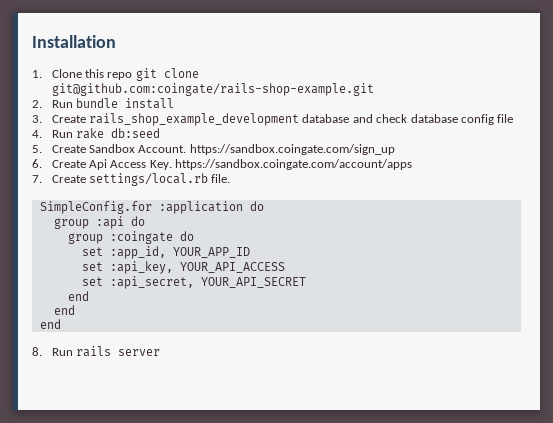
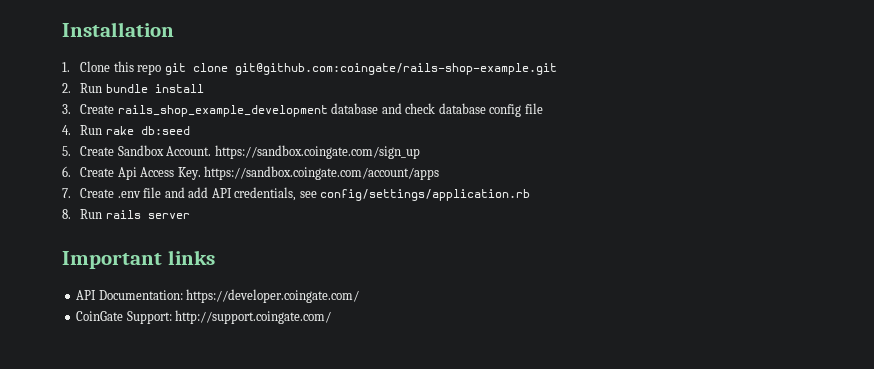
[89,173,231,186] [39,201,264,214] [53,216,145,229] [67,231,194,244] [81,246,250,259] [81,261,285,274] [81,276,306,289] [67,291,89,301] [53,305,75,315] [39,319,61,329] [32,346,161,357] settings/local.rb file. // SimpleConfig.for :application do // group :api do // group :coingate do // set :app_id, YOUR_APP_ID // set :api_key, YOUR_API_ACCESS // set :api_secret, YOUR_API_SECRET // end // end // end // 8. Run rails server -> [117,187,531,201] [62,209,190,219] [62,250,215,269] [76,289,360,303] [76,310,332,324] .env file and add API credentials, see config/settings/application.rb // 8. Run rails server // Important links // API Documentation: https://developer.coingate.com/ // CoinGate Support: http://support.coingate.com/

